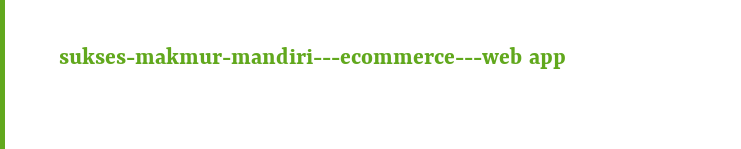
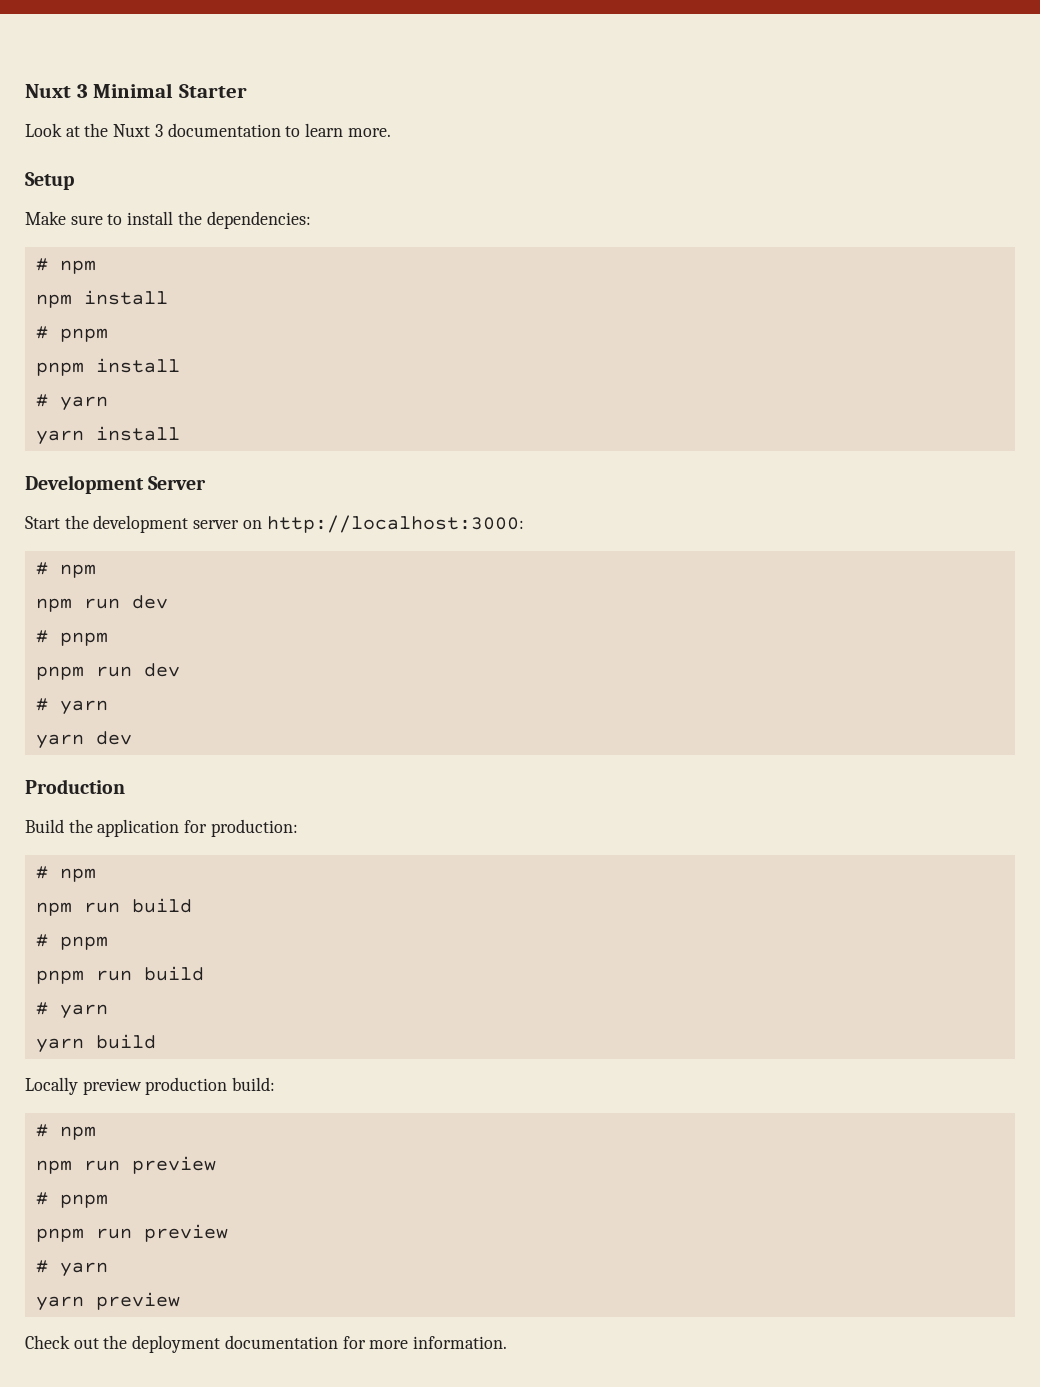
[59,47,566,69] sukses-makmur-mandiri---ecommerce---web app -> [25,83,247,98] [25,123,391,137] [25,172,74,190] [25,211,311,229] [35,258,96,274] [35,290,168,308] [35,326,108,342] [35,358,180,376] [35,394,108,411] [35,426,180,445] [25,475,207,494] [25,515,524,533] [35,562,96,578] [35,595,168,612] [35,630,108,646] [35,663,180,680] [35,698,108,715] [35,731,132,749] [25,779,125,794] [25,819,298,837] [35,866,96,882] [35,898,192,916] [35,934,108,950] [35,966,204,984] [35,1002,108,1019] [35,1034,156,1053] [25,1077,276,1095] [35,1124,96,1140] [35,1156,216,1174] [35,1192,108,1208] [35,1224,228,1242] [35,1260,108,1277] [35,1292,180,1311] [25,1335,508,1353] Nuxt 3 Minimal Starter // Look at the Nuxt 3 documentation to learn more. // Setup // Make sure to install the dependencies: // # npm // npm install // # pnpm // pnpm install // # yarn // yarn install // Development Server // Start the development server on http://localhost:3000: // # npm // npm run dev // # pnpm // pnpm run dev // # yarn // yarn dev // Production // Build the application for production: // # npm // npm run build // # pnpm // pnpm run build // # yarn // yarn build // Locally preview production build: // # npm // npm run preview // # pnpm // pnpm run preview // # yarn // yarn preview // Check out the deployment documentation for more information.

